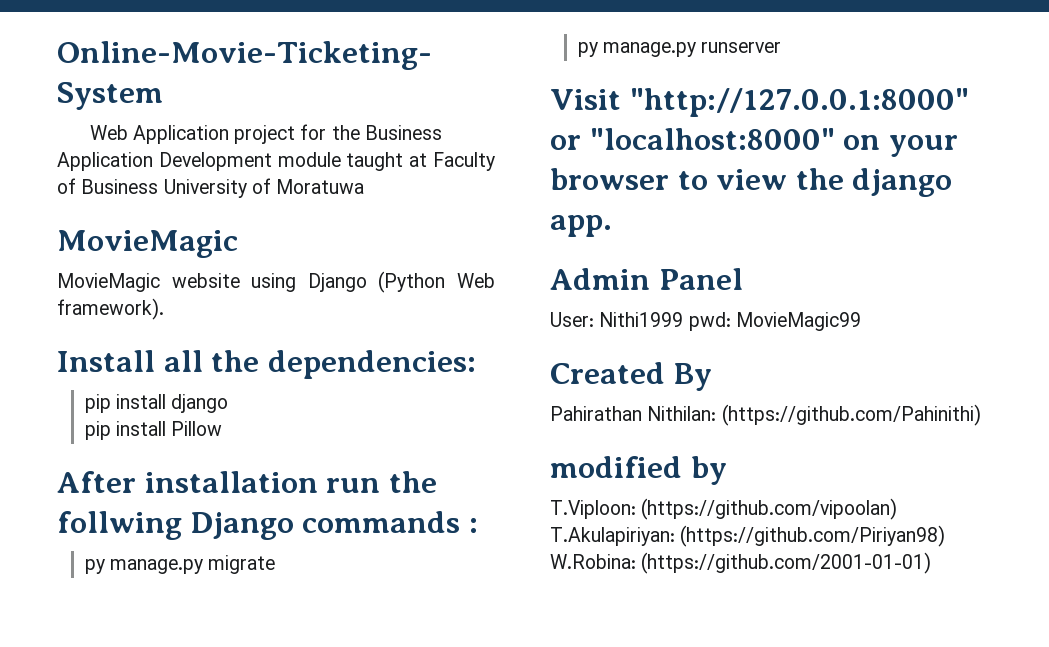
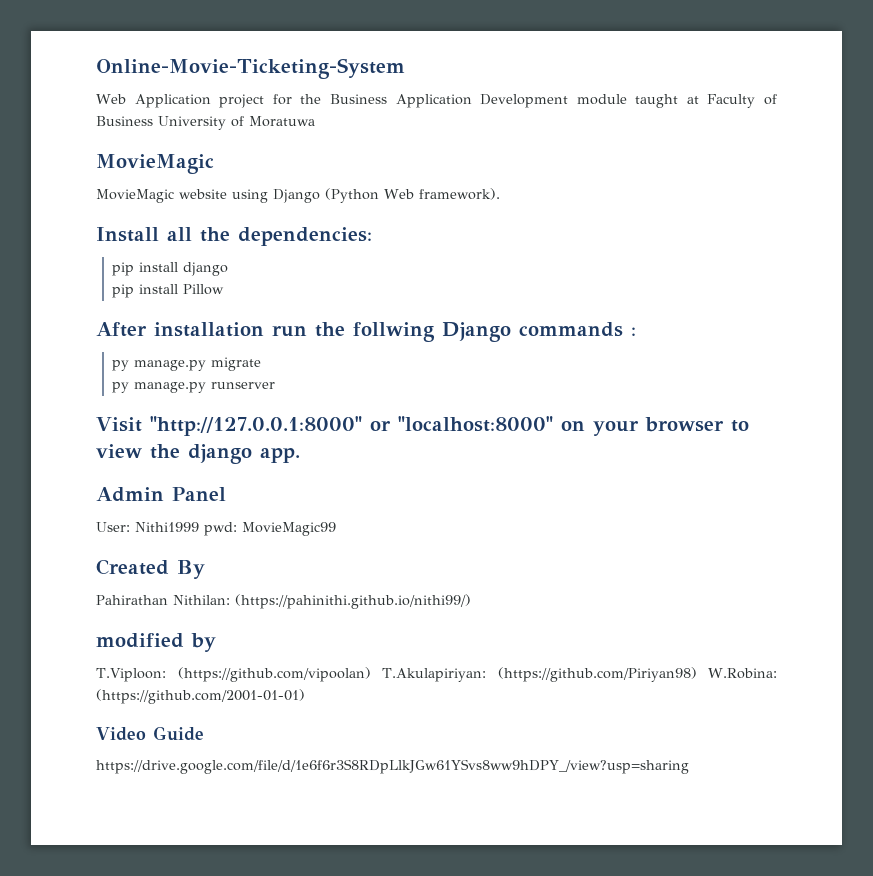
[721,404,981,426] (https://github.com/Pahinithi) -> [235,594,471,609] (https://pahinithi.github.io/nithi99/)
(932, 563) none -> [96,726,204,741] [96,759,689,774] // Video Guide // https://drive.google.com/file/d/1e6f6r3S8RDpLlkJGw61YSvs8ww9hDPY_/view?usp=sharing

